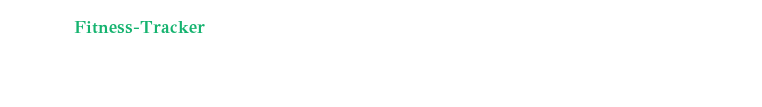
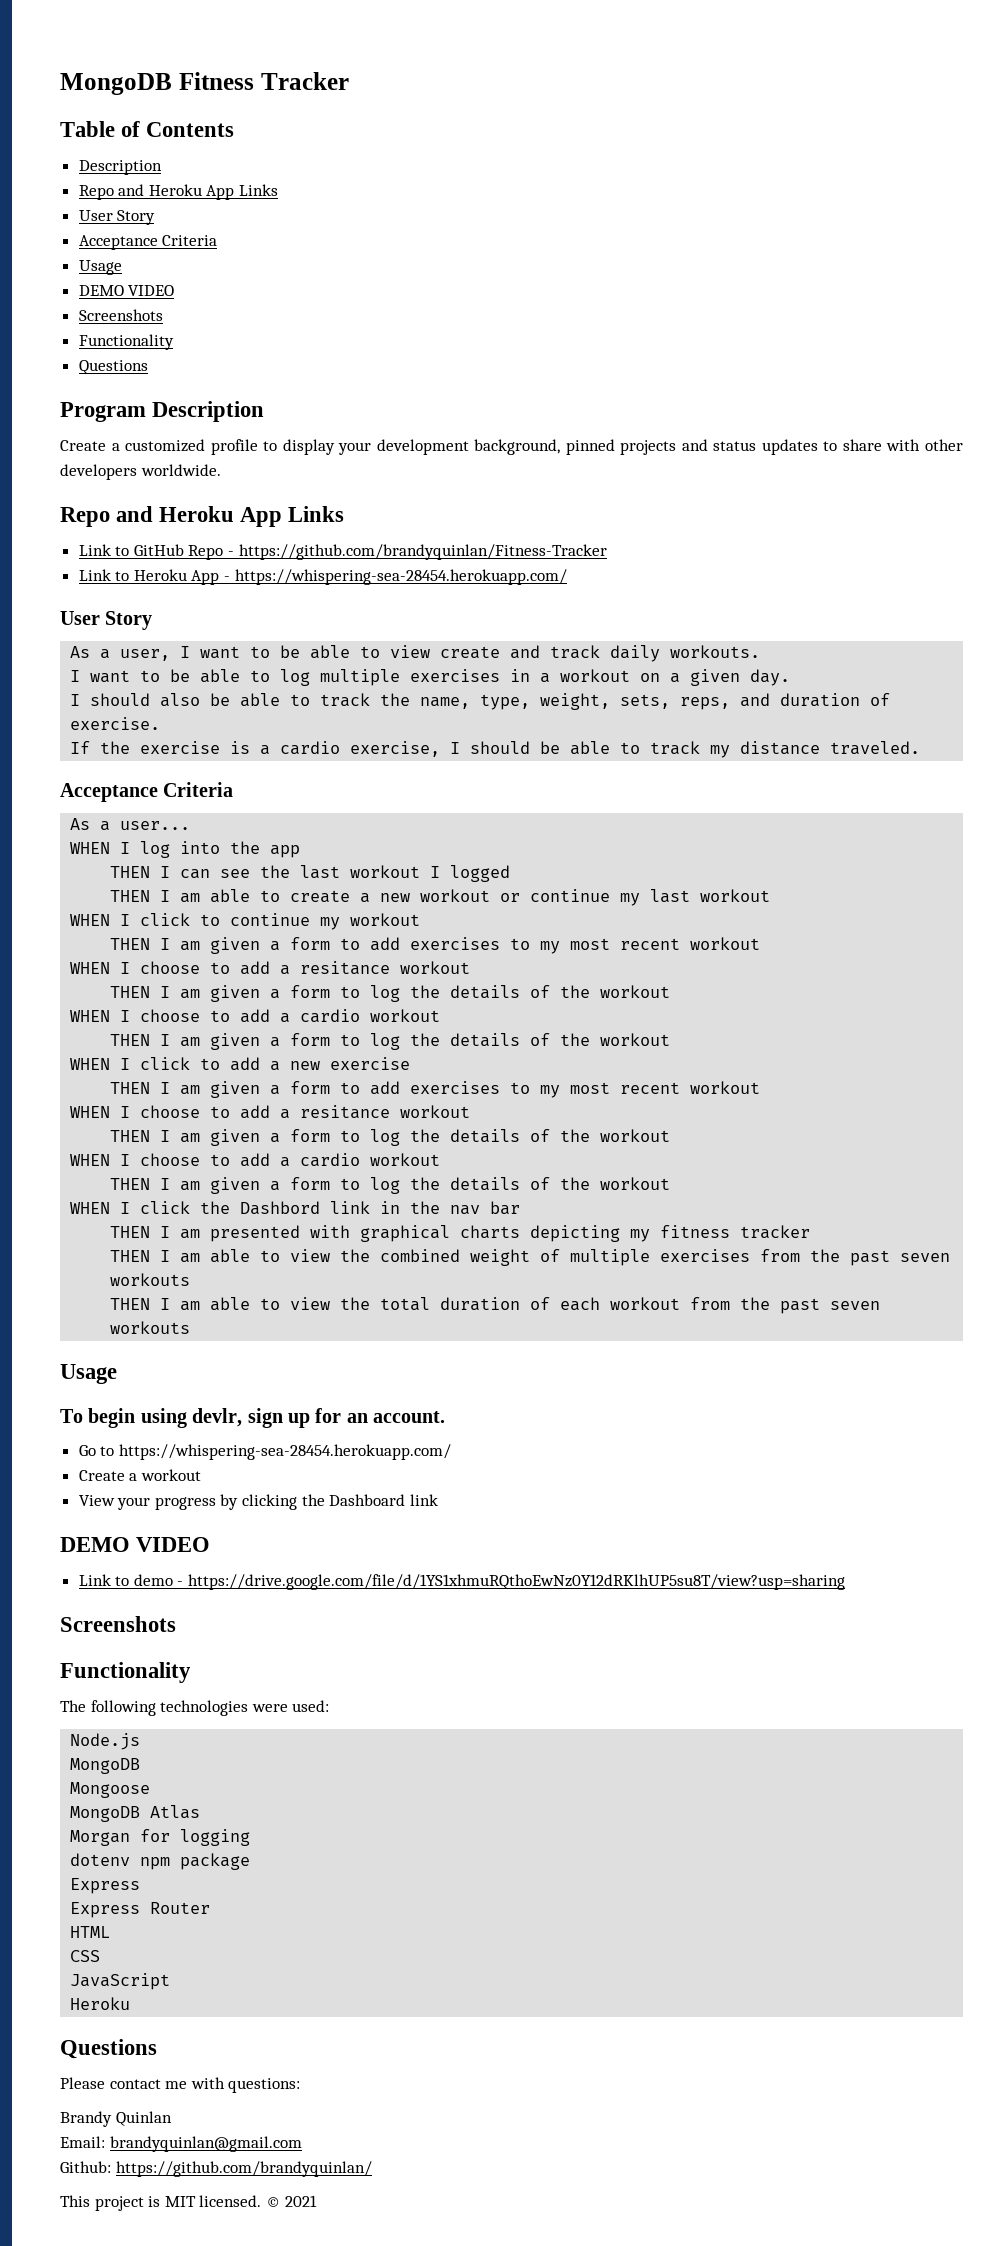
[74,21,205,34] Fitness-Tracker -> [60,72,349,95] [60,121,235,137] [78,160,162,175] [78,184,279,200] [78,210,156,225] [78,235,218,250] [78,260,122,275] [78,285,175,296] [78,309,163,321] [78,334,174,350] [78,360,148,374] [60,401,265,422] [60,439,963,455] [60,464,221,480] [60,506,345,527] [78,544,607,560] [78,569,567,585] [60,611,153,630] [70,645,761,662] [70,669,791,686] [70,693,891,710] [70,717,161,730] [70,741,921,758] [60,782,234,802] [70,818,191,831] [70,841,301,858] [110,865,511,882] [110,889,771,906] [70,913,421,930] [110,937,761,954] [70,961,471,975] [110,985,671,1002] [70,1009,441,1023] [110,1033,671,1050] [70,1057,411,1071] [110,1081,761,1098] [70,1105,471,1119] [110,1129,671,1146] [70,1153,441,1167] [110,1177,671,1194] [70,1201,521,1215] [110,1225,811,1242] [110,1249,951,1266] [110,1273,191,1286] [110,1297,881,1314] [110,1321,191,1334] [60,1364,117,1384] [60,1408,446,1428] [78,1444,451,1460] [78,1469,201,1481] [78,1494,438,1510] [60,1537,211,1552] [78,1574,846,1590] [60,1616,176,1632] [60,1662,191,1683] [60,1700,330,1716] [70,1733,141,1750] [70,1758,141,1774] [70,1782,151,1798] [70,1805,201,1822] [70,1829,251,1846] [70,1853,251,1870] [70,1878,141,1894] [70,1902,211,1918] [70,1926,111,1938] [70,1950,101,1962] [70,1973,171,1990] [70,1997,131,2010] [60,2039,157,2059] [60,2077,301,2093] [60,2111,172,2127] [60,2136,302,2152] [60,2161,372,2177] [60,2195,317,2211] MongoDB Fitness Tracker // Table of Contents // Description // Repo and Heroku App Links // User Story // Acceptance Criteria // Usage // DEMO VIDEO // Screenshots // Functionality // Questions // Program Description // Create a customized profile to display your development background, pinned projects and status updates to share with other developers worldwide. // Repo and Heroku App Links // Link to GitHub Repo - https://github.com/brandyquinlan/Fitness-Tracker // Link to Heroku App - https://whispering-sea-28454.herokuapp.com/ // User Story // As a user, I want to be able to view create and track daily workouts. // I want to be able to log multiple exercises in a workout on a given day. // I should also be able to track the name, type, weight, sets, reps, and duration of exercise. // If the exercise is a cardio exercise, I should be able to track my distance traveled. // Acceptance Criteria // As a user... // WHEN I log into the app // THEN I can see the last workout I logged // THEN I am able to create a new workout or continue my last workout // WHEN I click to continue my workout // THEN I am given a form to add exercises to my most recent workout // WHEN I choose to add a resitance workout // THEN I am given a form to log the details of the workout // WHEN I choose to add a cardio workout // THEN I am given a form to log the details of the workout // WHEN I click to add a new exercise // THEN I am given a form to add exercises to my most recent workout // WHEN I choose to add a resitance workout // THEN I am given a form to log the details of the workout // WHEN I choose to add a cardio workout // THEN I am given a form to log the details of the workout // WHEN I click the Dashbord link in the nav bar // THEN I am presented with graphical charts depicting my fitness tracker // THEN I am able to view the combined weight of multiple exercises from the past seven workouts // THEN I am able to view the total duration of each workout from the past seven workouts // Usage // To begin using devlr, sign up for an account. // Go to https://whispering-sea-28454.herokuapp.com/ // Create a workout // View your progress by clicking the Dashboard link // DEMO VIDEO // Link to demo - https://drive.google.com/file/d/1YS1xhmuRQthoEwNz0Y12dRKlhUP5su8T/view?usp=sharing // Screenshots // Functionality // The following technologies were used: // Node.js // MongoDB // Mongoose // MongoDB Atlas // Morgan for logging // dotenv npm package // Express // Express Router // HTML // CSS // JavaScript // Heroku // Questions // Please contact me with questions: // Brandy Quinlan // Email: brandyquinlan@gmail.com // Github: https://github.com/brandyquinlan/ // This project is MIT licensed. © 2021

